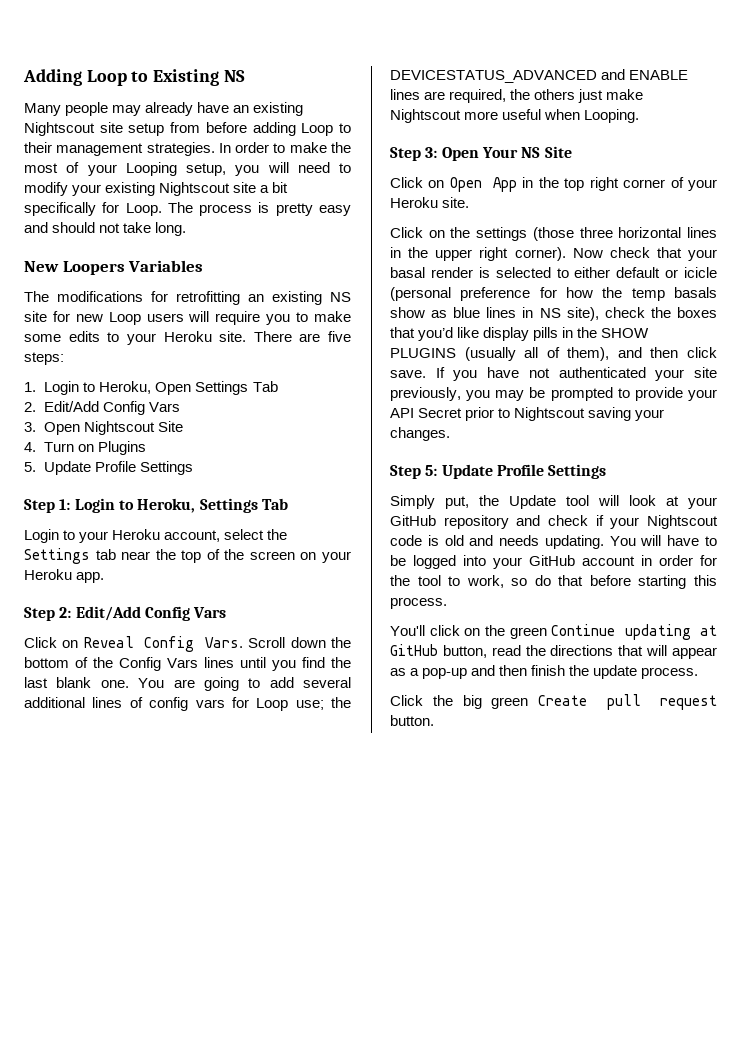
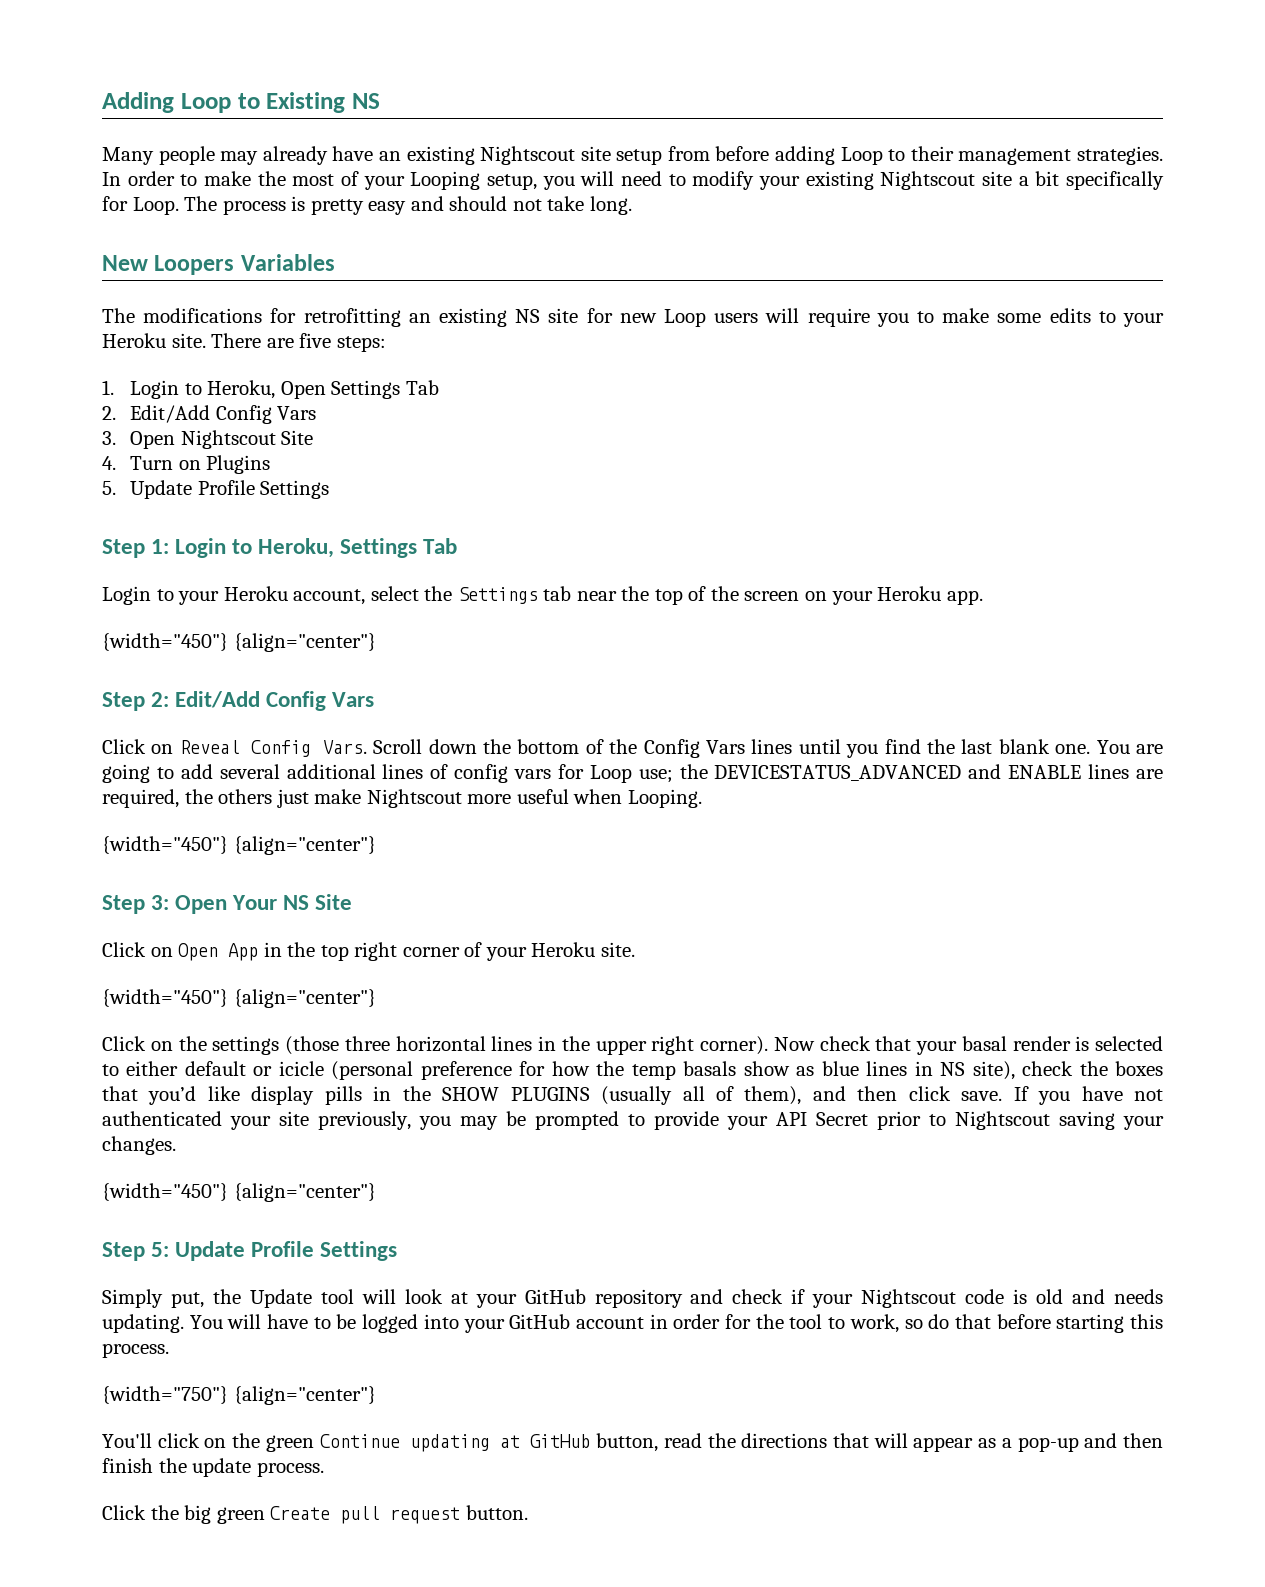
(105, 577) none -> [102,633,376,652] // {width="450"} {align="center"}
(640, 116) none -> [102,836,376,855] // {width="450"} {align="center"}
(470, 202) none -> [102,989,376,1008] // {width="450"} {align="center"}
(450, 434) none -> [102,1183,376,1202] // {width="450"} {align="center"}
(447, 603) none -> [102,1386,376,1405] // {width="750"} {align="center"}

